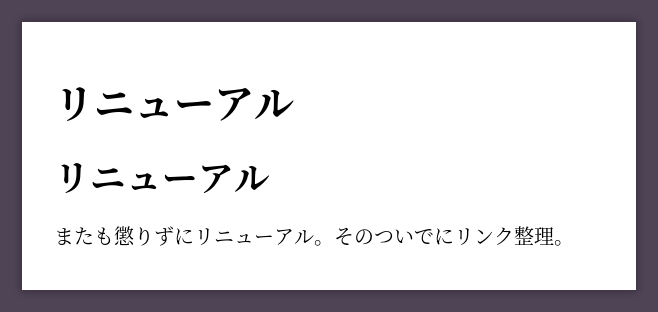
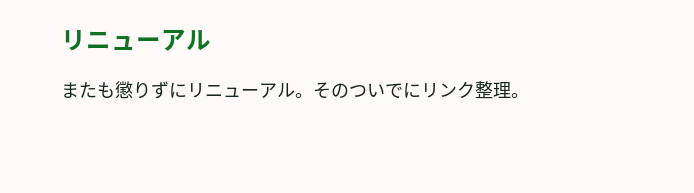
[54,87,294,121] [54,163,270,194] リニューアル // リニューアル -> [61,29,211,51] リニューアル

